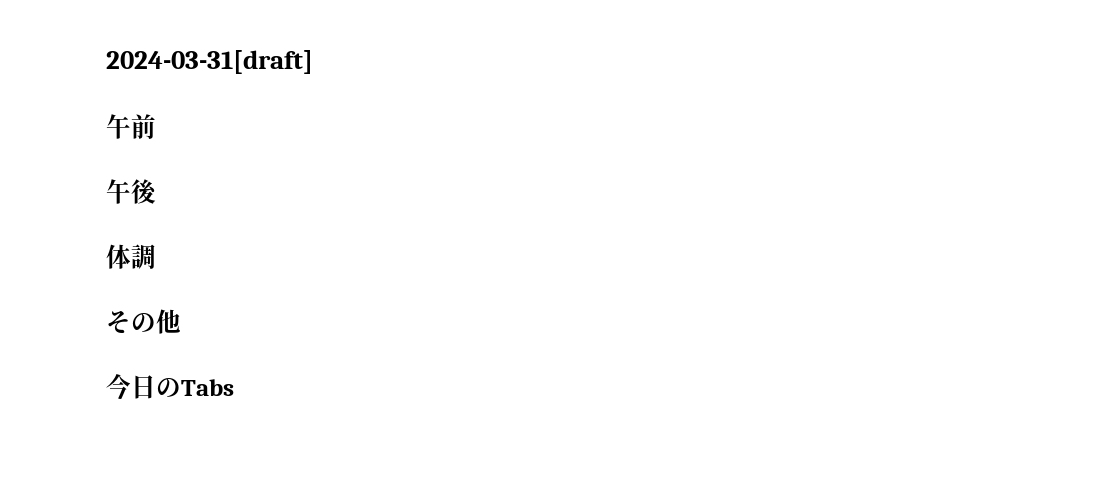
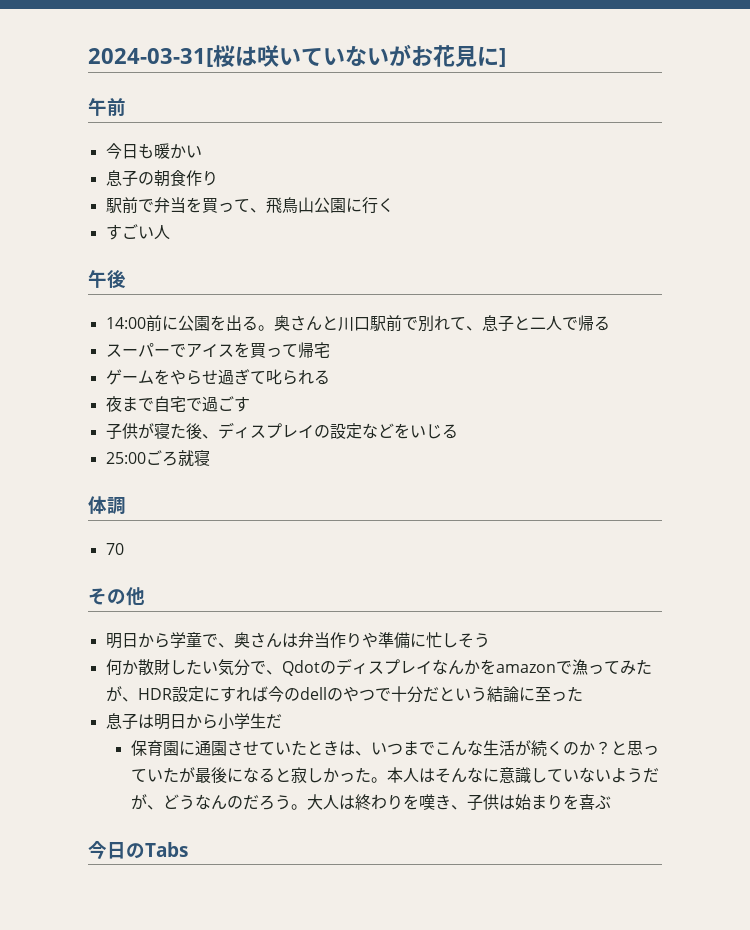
[106,50,313,74] [106,114,156,139] [106,179,157,204] 2024-03-31[draft] // 午前 // 午後 -> [88,44,506,67] [88,98,126,117] [105,143,202,159] [105,170,218,187] [105,197,394,214] [105,224,170,240] [88,270,126,289] [105,315,610,332] [105,342,330,358] [105,369,330,385] [105,396,250,412] [105,422,458,440] [105,450,210,466] 2024-03-31[桜は咲いていないがお花見に] // 午前 // 今日も暖かい // 息子の朝食作り // 駅前で弁当を買って、飛鳥山公園に行く // すごい人 // 午後 // 14:00前に公園を出る。奥さんと川口駅前で別れて、息子と二人で帰る // スーパーでアイスを買って帰宅 // ゲームをやらせ過ぎて叱られる // 夜まで自宅で過ごす // 子供が寝た後、ディスプレイの設定などをいじる // 25:00ごろ就寝
(156, 256) none -> [105,543,124,555] // 70
(181, 321) none -> [105,632,490,649] [105,658,652,676] [105,686,583,703] [105,713,282,730] [130,740,659,756] [130,767,659,784] [130,794,611,811] // 明日から学童で、奥さんは弁当作りや準備に忙しそう // 何か散財したい気分で、Qdotのディスプレイなんかをamazonで漁ってみたが、HDR設定にすれば今のdellのやつで十分だという結論に至った // 息子は明日から小学生だ // 保育園に通園させていたときは、いつまでこんな生活が続くのか？と思っていたが最後になると寂しかった。本人はそんなに意識していないようだが、どうなんのだろう。大人は終わりを嘆き、子供は始まりを喜ぶ

